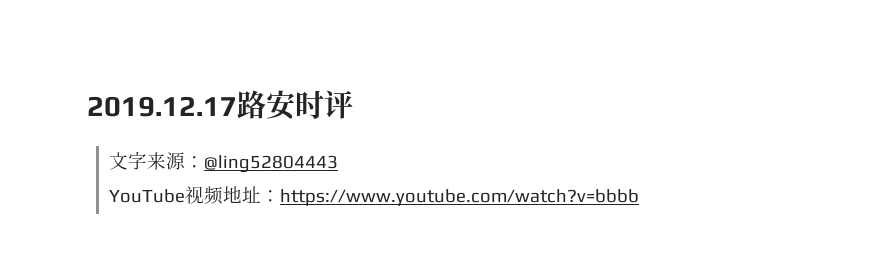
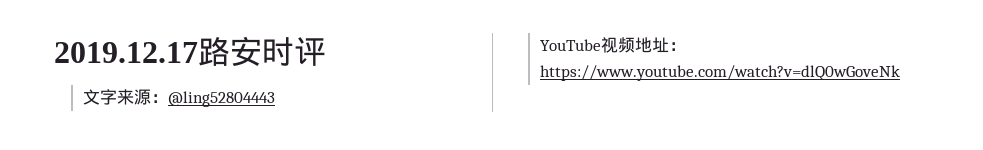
[279,189,639,206] https://www.youtube.com/watch?v=bbbb -> [539,65,900,81] https://www.youtube.com/watch?v=dlQ0wGoveNk

